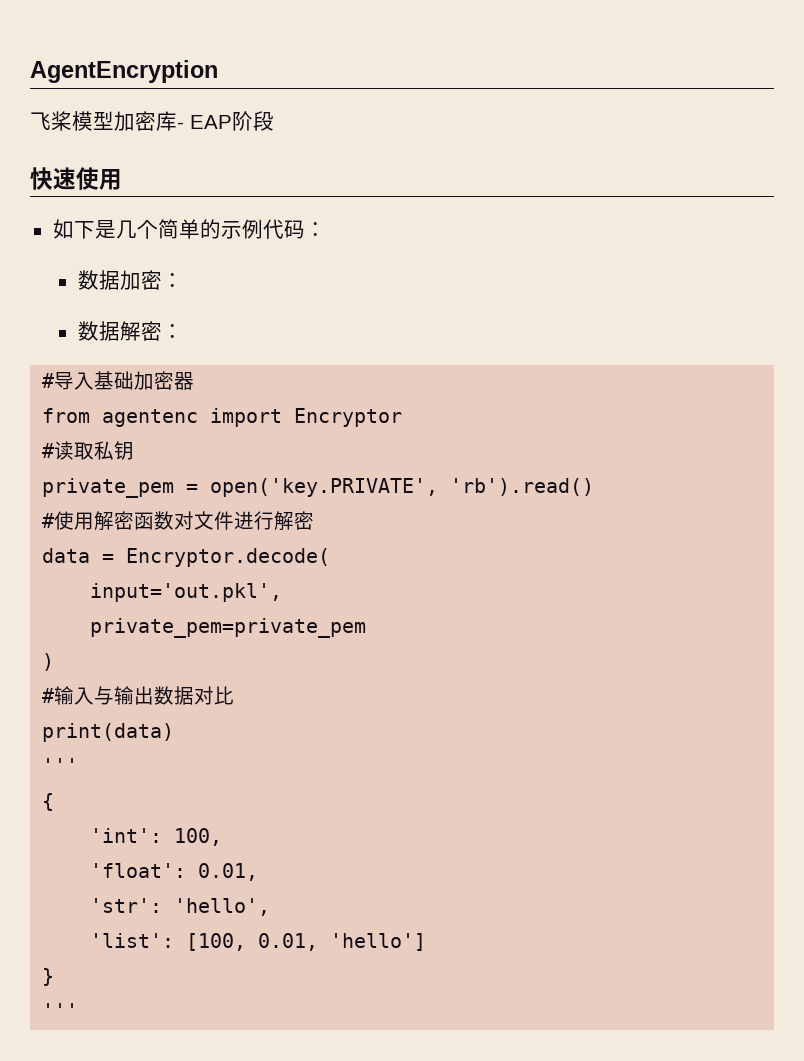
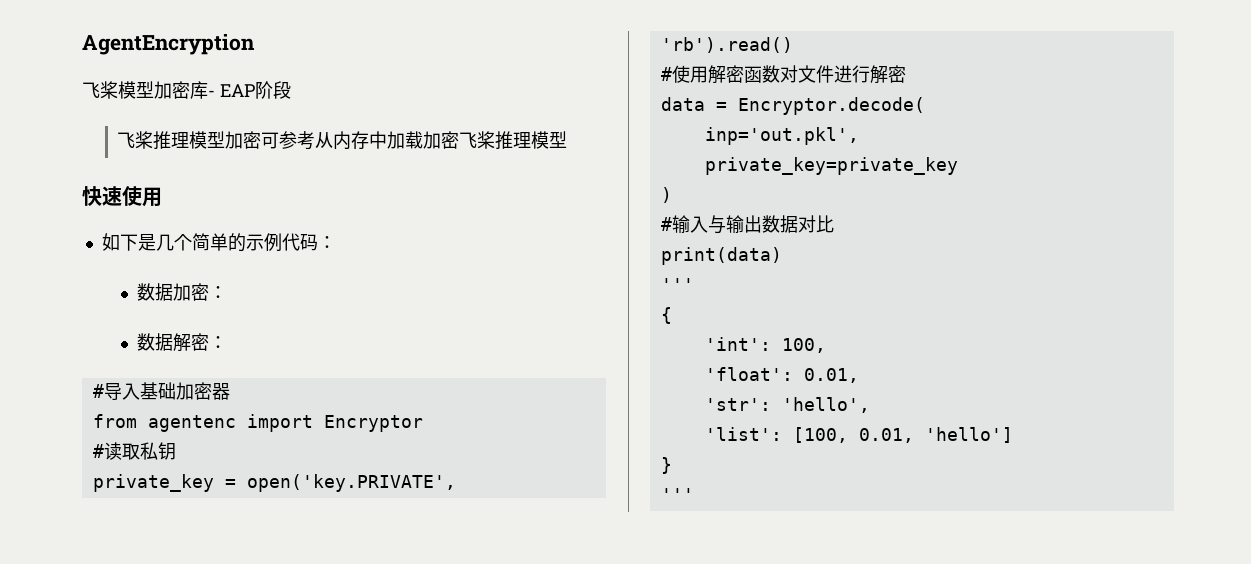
(274, 121) none -> [117,131,568,150] // 飞桨推理模型加密可参考从内存中加载加密飞桨推理模型
[42,478,175,498] private_pem -> [92,474,214,492] private_key
[90,583,283,602] [90,618,367,638] input='out.pkl', // private_pem=private_pem -> [704,127,859,145] [704,157,958,175] inp='out.pkl', // private_key=private_key

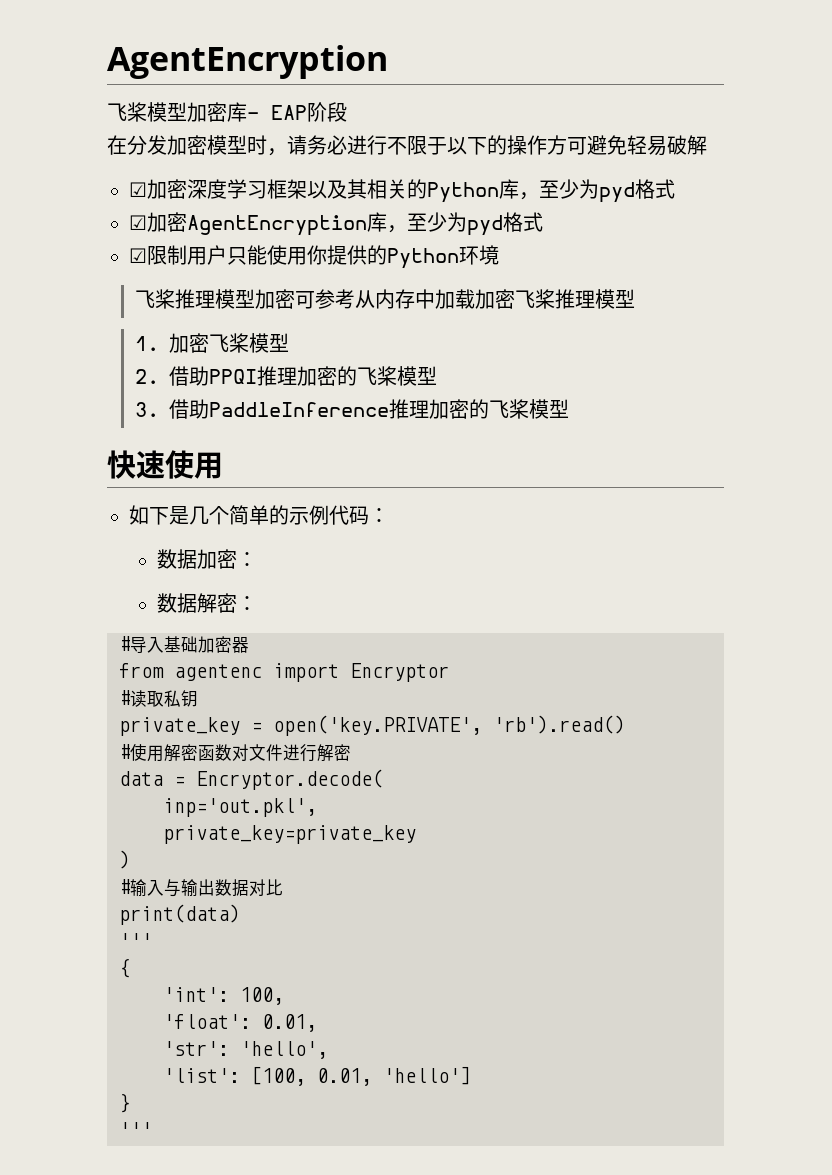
(291, 90) none -> [107,135,707,156] [129,179,675,203] [129,212,543,236] [129,245,499,269] // 在分发加密模型时，请务必进行不限于以下的操作方可避免轻易破解 // ☑加密深度学习框架以及其相关的Python库，至少为pyd格式 // ☑加密AgentEncryption库，至少为pyd格式 // ☑限制用户只能使用你提供的Python环境
(568, 139) none -> [134,333,289,353] [134,366,437,386] [134,399,569,419] // 1.加密飞桨模型 // 2.借助PPQI推理加密的飞桨模型 // 3.借助PaddleInference推理加密的飞桨模型

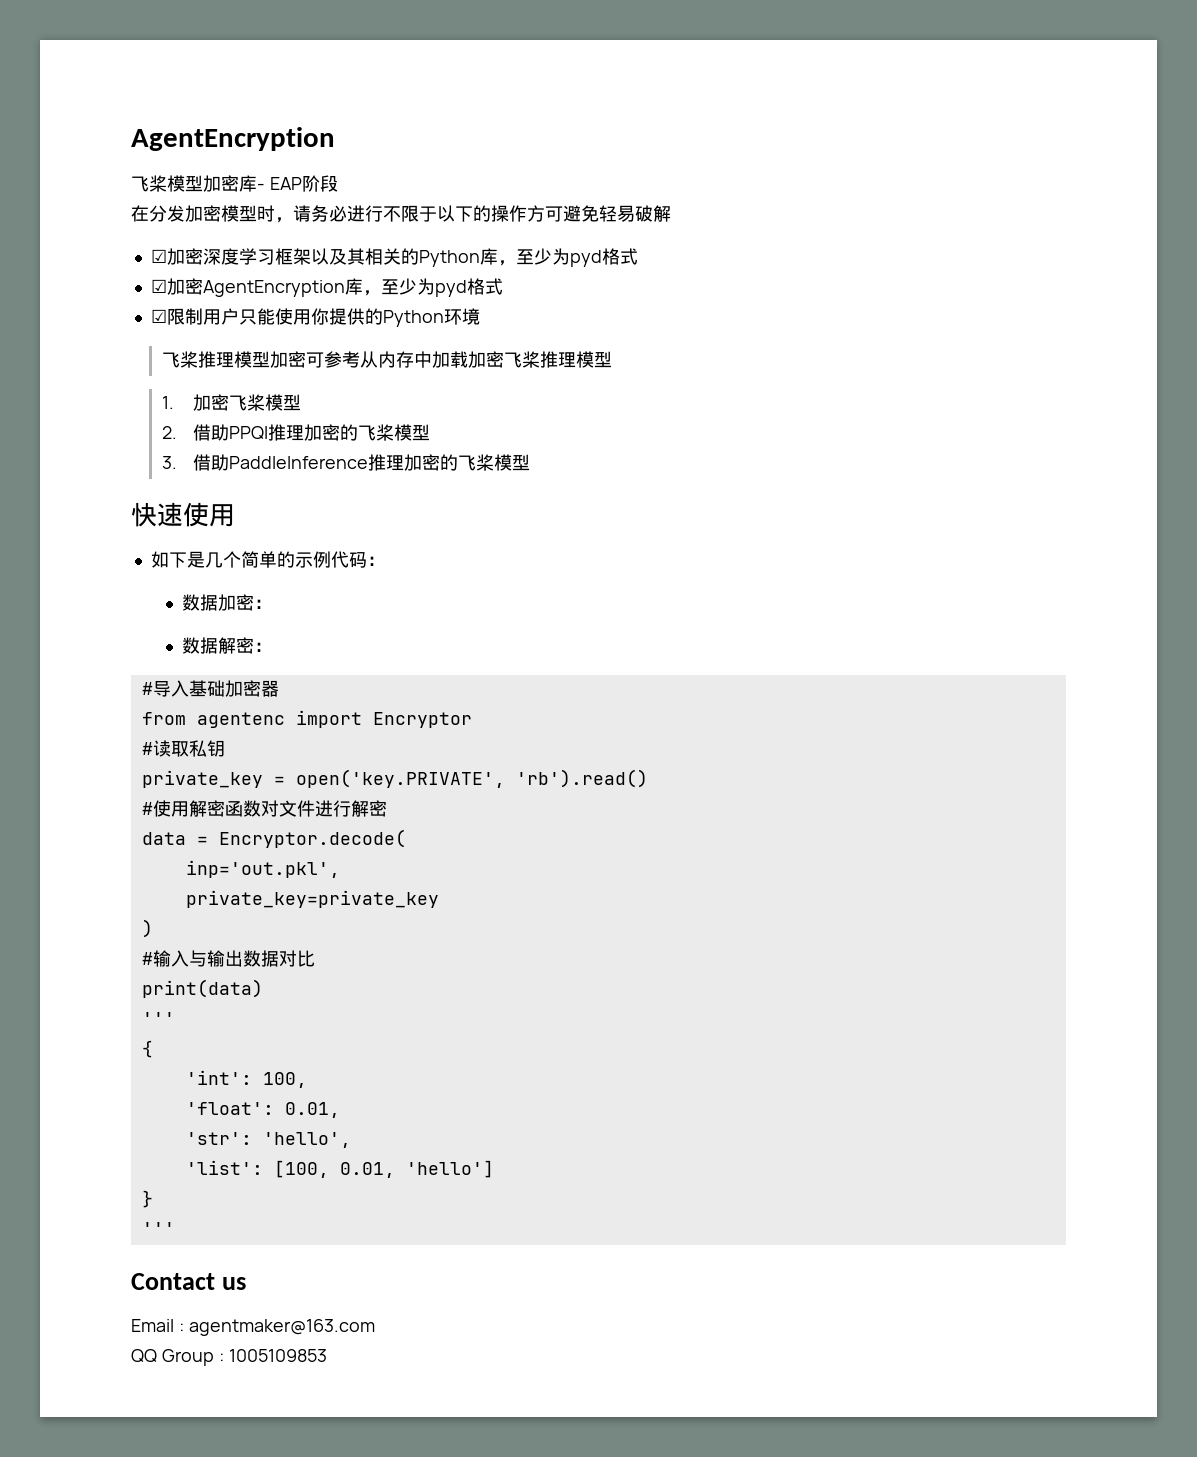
(152, 1129) none -> [131,1273,246,1290] [131,1319,375,1336] [131,1349,327,1366] // Contact us // Email : agentmaker@163.com // QQ Group : 1005109853

